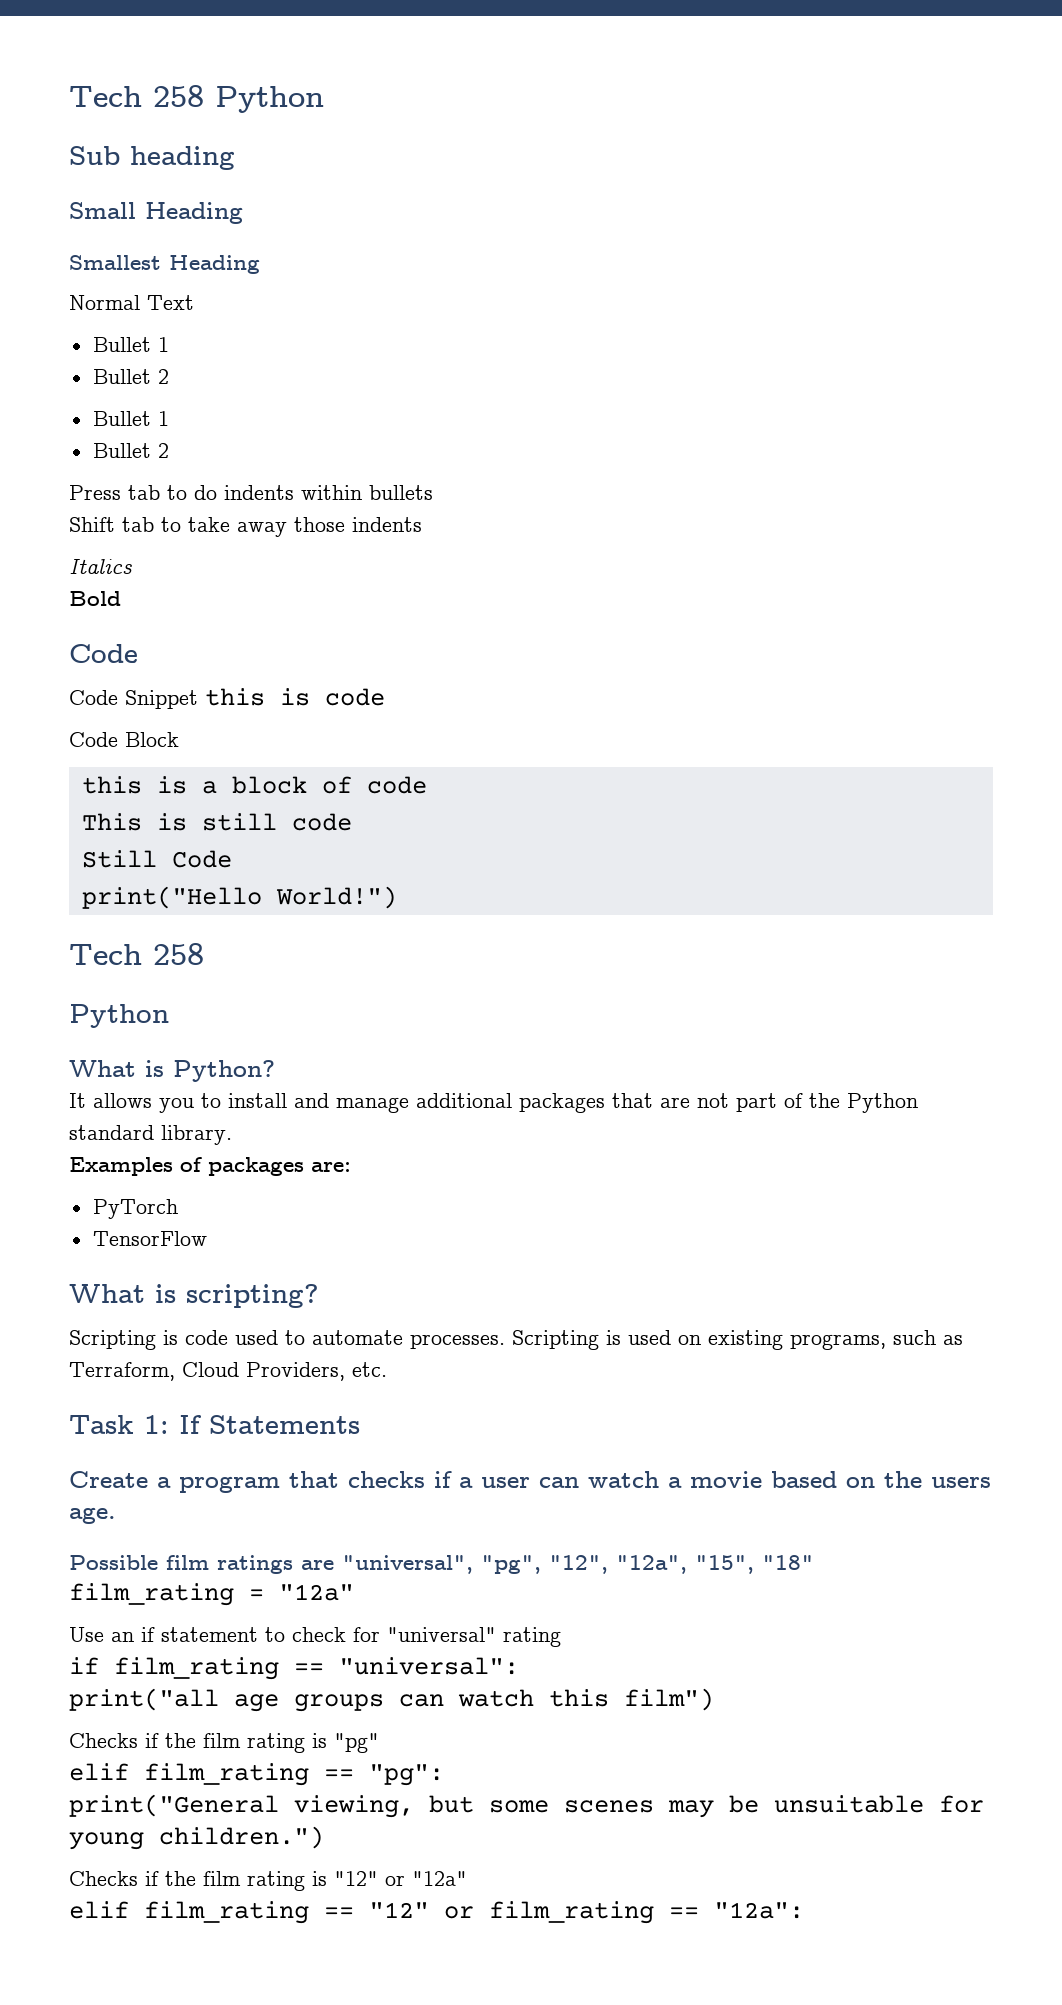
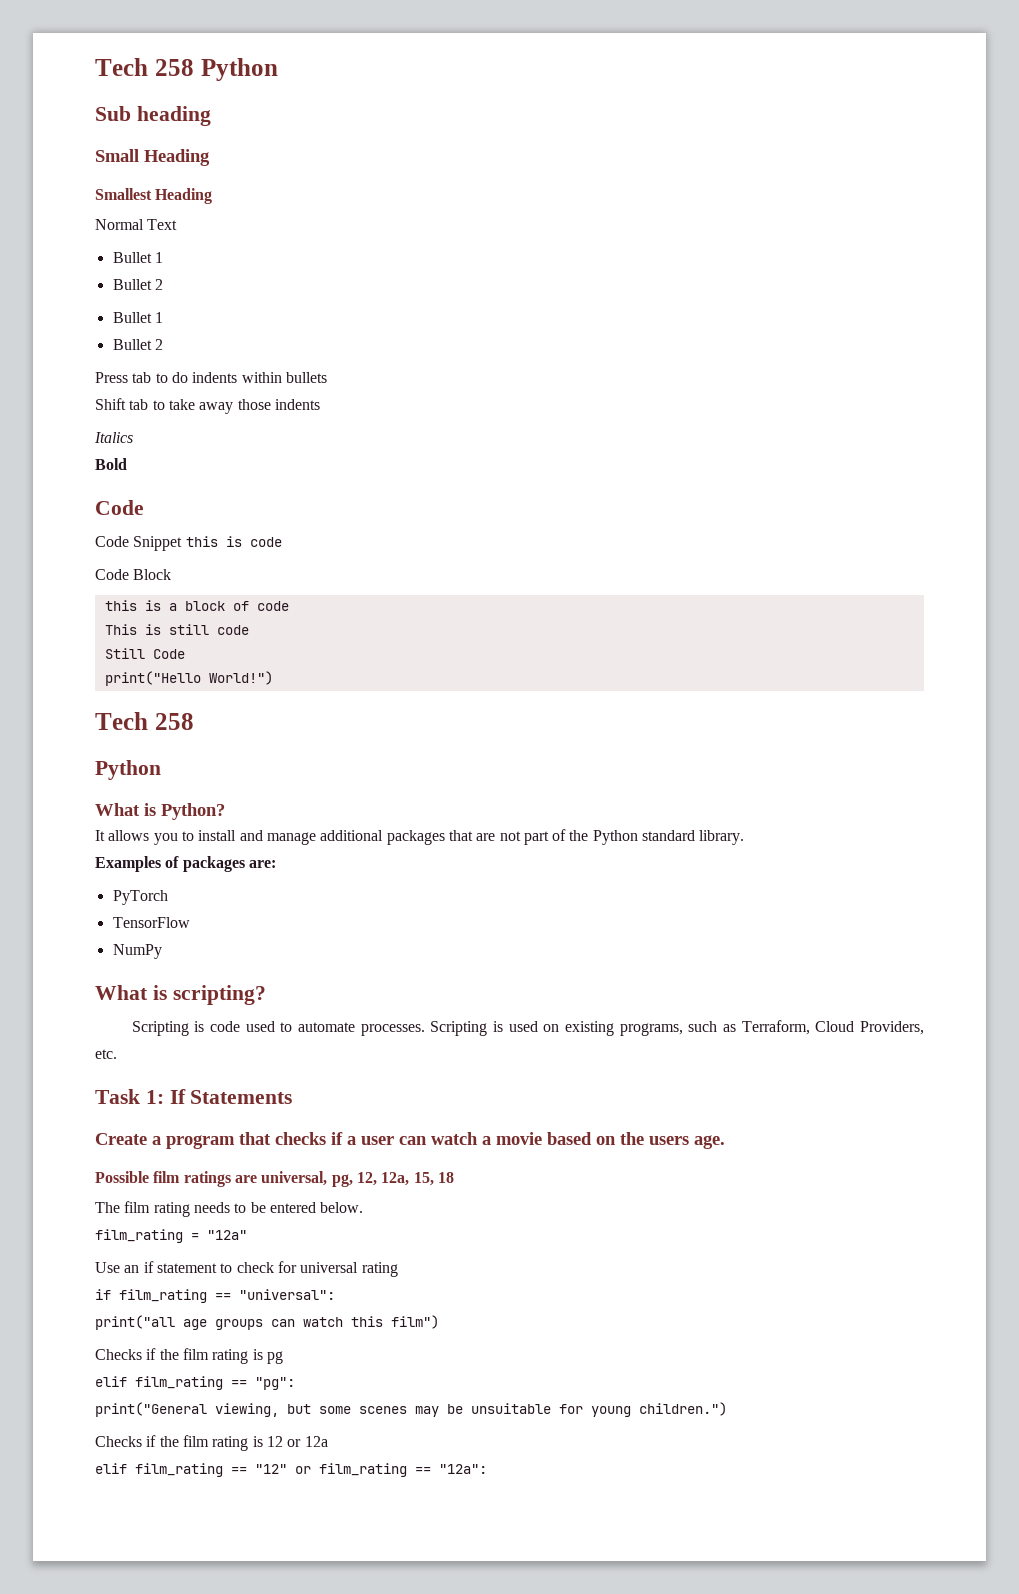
(207, 1238) none -> [112,944,162,959] // NumPy
[342,1555,814,1574] "universal", "pg", "12", "12a", "15", "18" -> [261,1171,454,1187] [95,1201,364,1217] universal, pg, 12, 12a, 15, 18 // The film rating needs to be entered below.
[387,1627,496,1642] "universal" -> [300,1262,359,1273] universal
[334,1733,379,1753] "pg" -> [266,1351,283,1364] pg
[334,1871,467,1886] "12" or "12a" -> [266,1436,328,1447] 12 or 12a

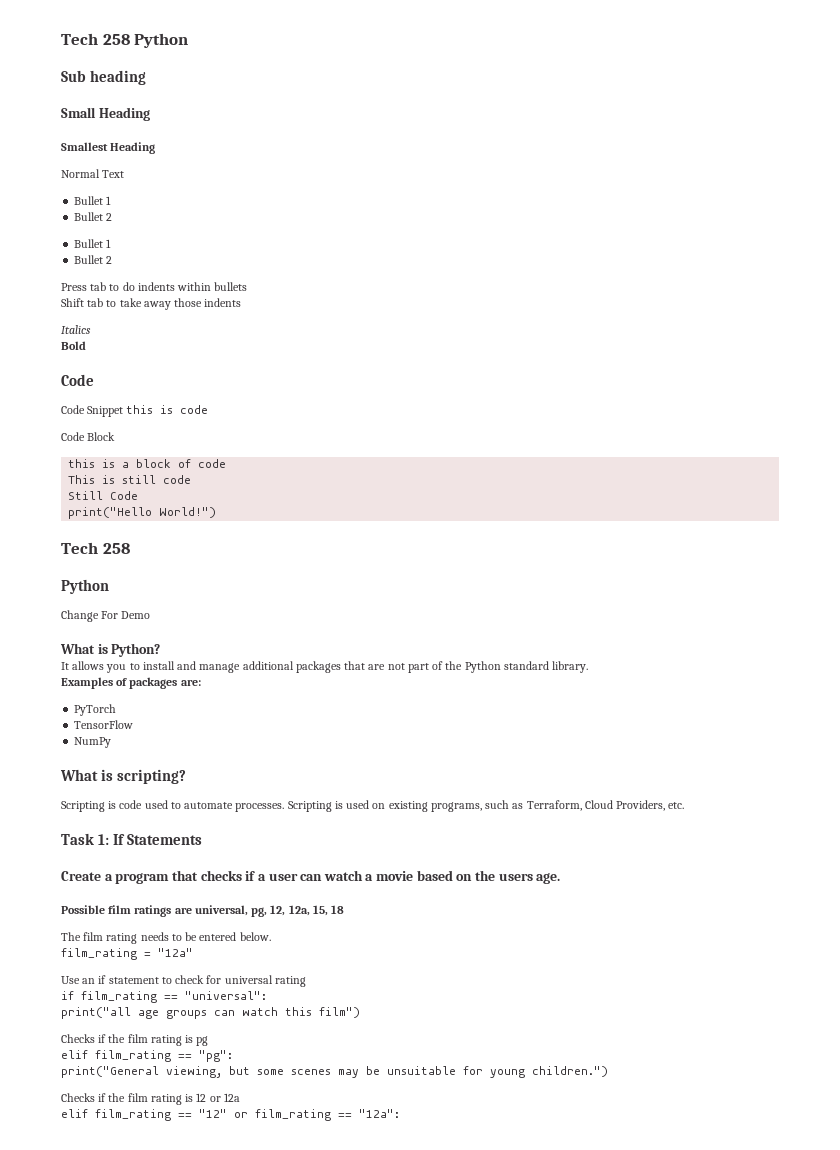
(161, 770) none -> [61,610,151,622] // Change For Demo

